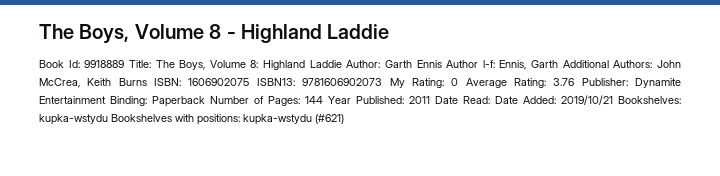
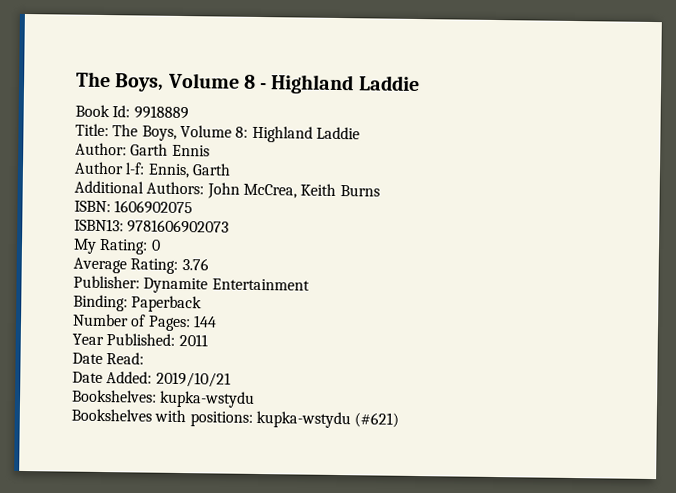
(125, 64) none -> (189, 112) //
(342, 64) none -> (360, 133) //
(442, 64) none -> (210, 150) //
(559, 64) none -> (231, 169) //
(147, 82) none -> (380, 191) //
(250, 82) none -> (194, 207) //
(383, 82) none -> (230, 226) //
(459, 82) none -> (161, 245) //
(575, 82) none -> (209, 264) //
(106, 100) none -> (310, 284) //
(205, 101) none -> (203, 304) //
(323, 100) none -> (217, 321) //
(430, 100) none -> (208, 340) //
(490, 100) none -> (145, 358) //
(613, 100) none -> (231, 379) //
(108, 119) none -> (256, 399) //

